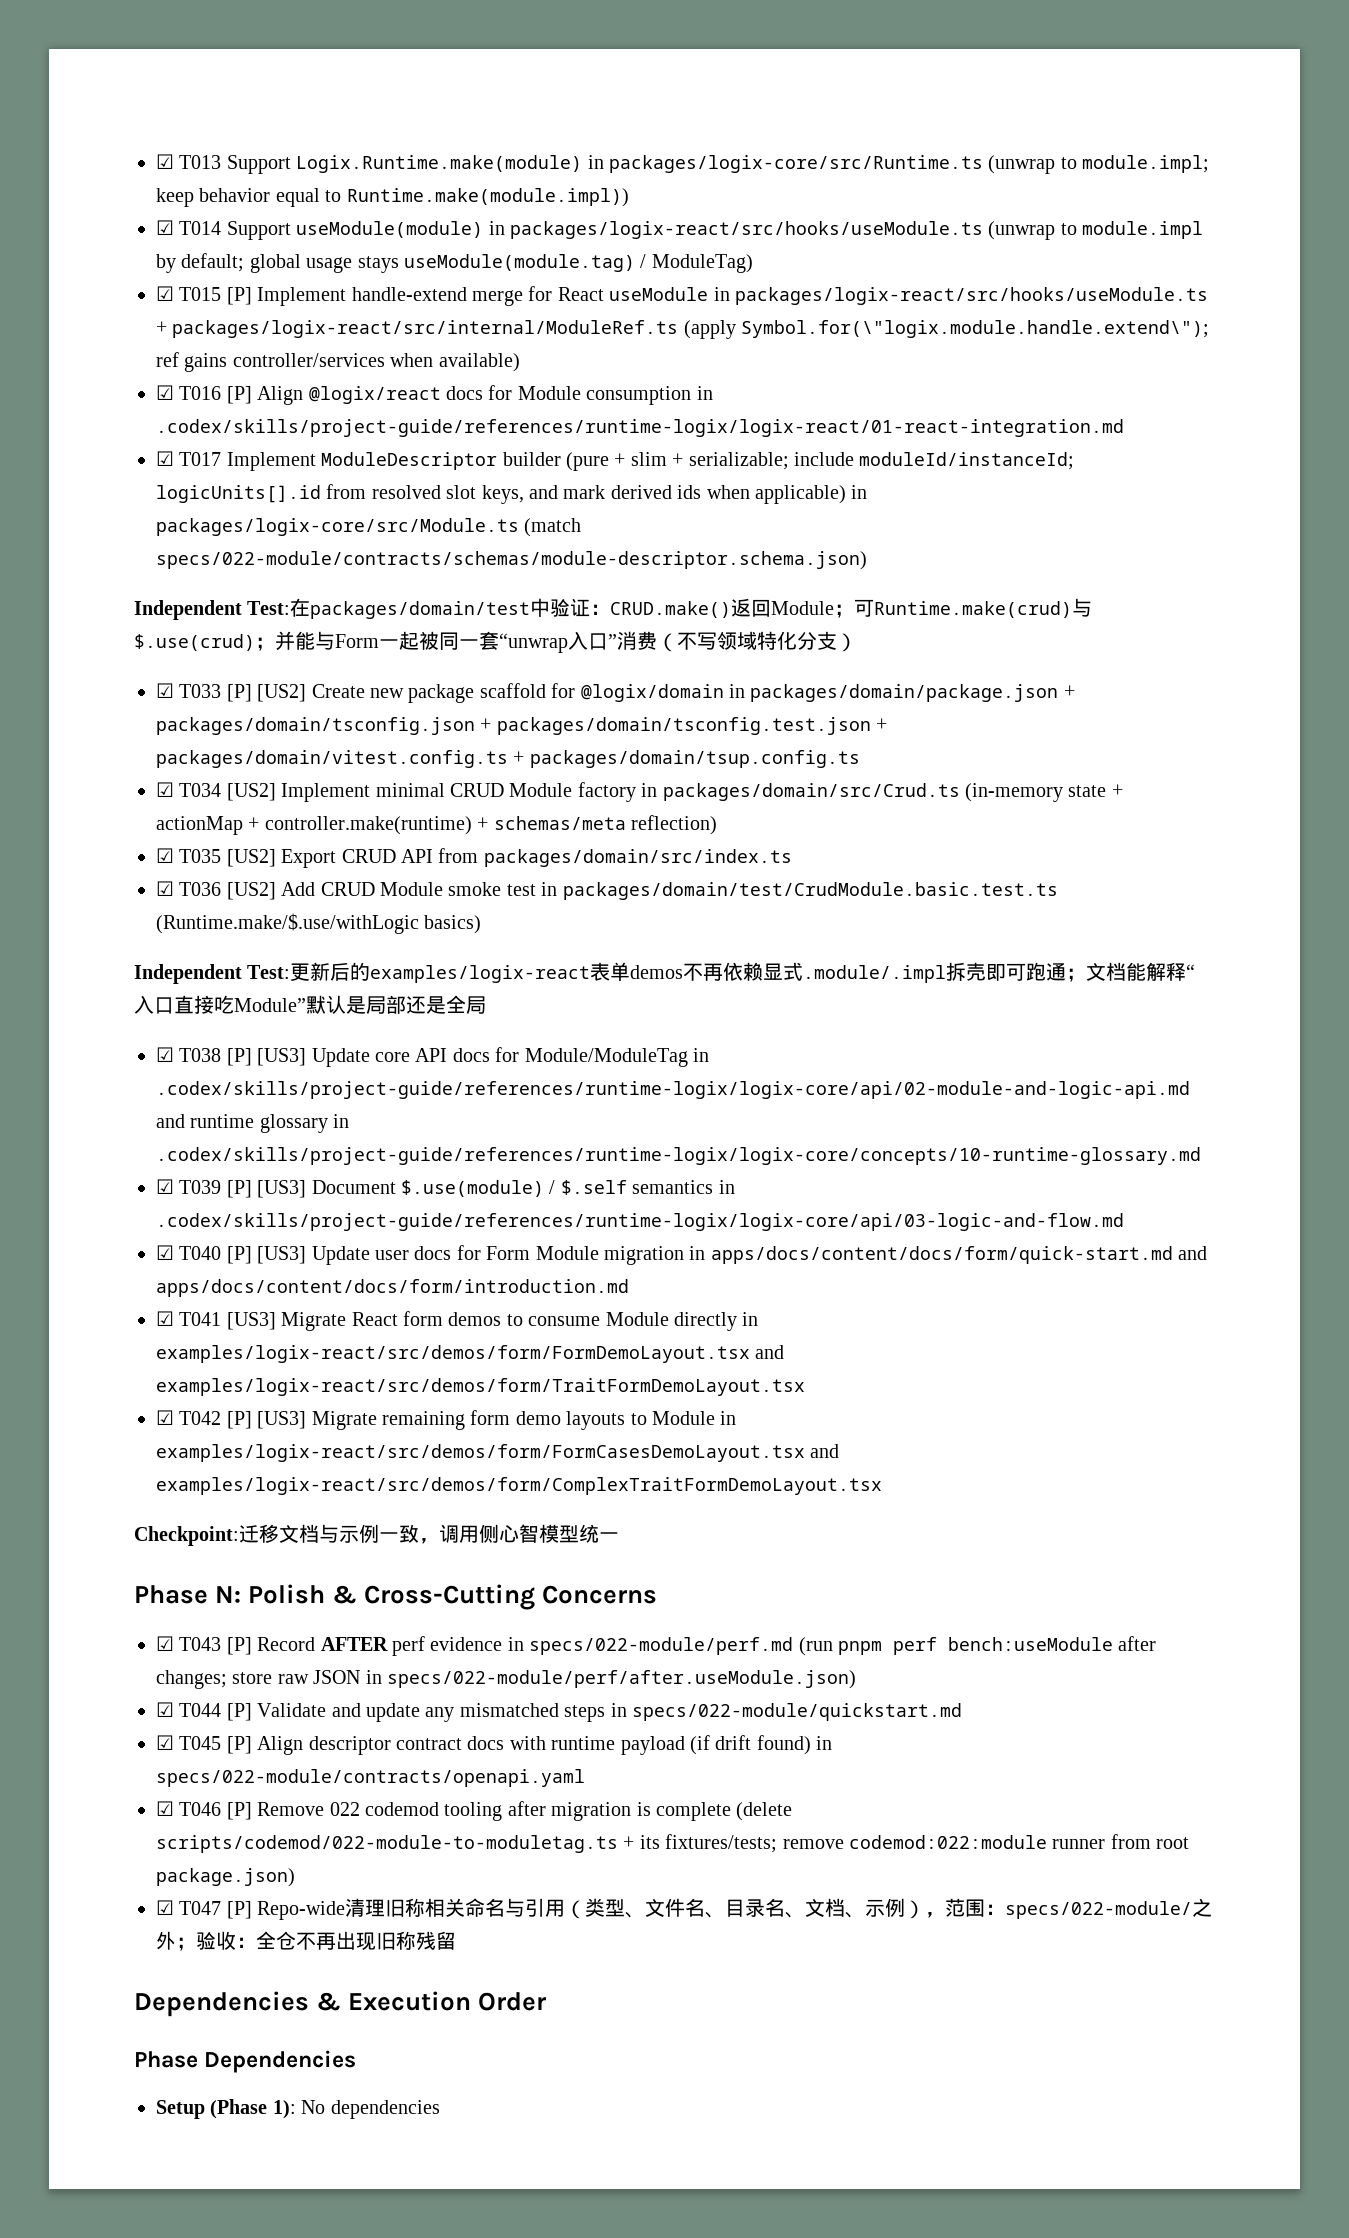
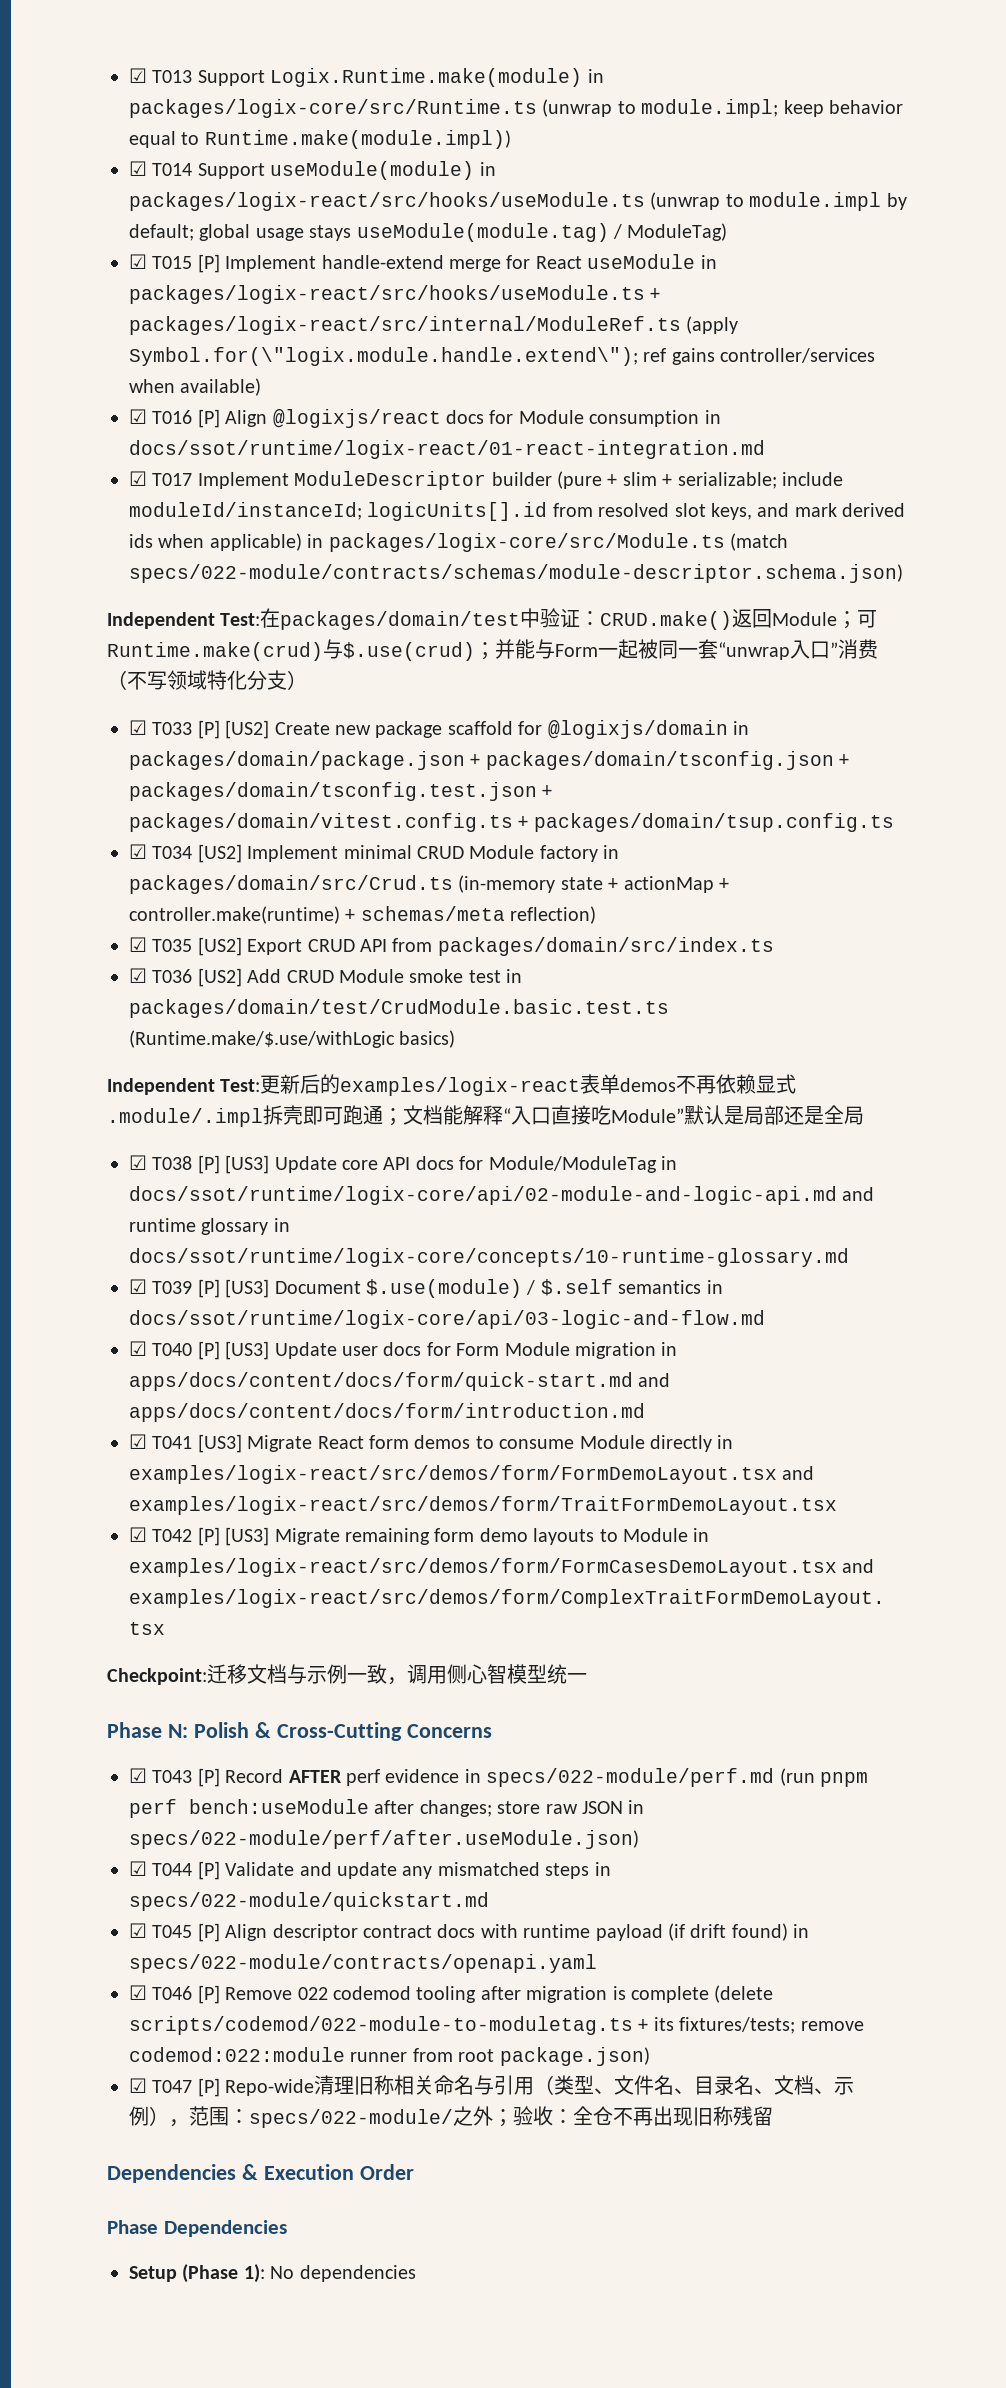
[308,386,441,404] @logix/react -> [272,409,441,428] @logixjs/react
[156,419,1124,437] .codex/skills/project-guide/references/runtime-logix/logix-react/01-react-integration.md -> [129,440,765,459] docs/ssot/runtime/logix-react/01-react-integration.md
[580,684,724,702] @logix/domain -> [547,720,728,739] @logixjs/domain
[156,1081,1190,1099] .codex/skills/project-guide/references/runtime-logix/logix-core/api/02-module-and-logic-api.md -> [129,1186,837,1205] docs/ssot/runtime/logix-core/api/02-module-and-logic-api.md
[156,1147,1201,1165] .codex/skills/project-guide/references/runtime-logix/logix-core/concepts/10-runtime-glossary.md -> [129,1248,849,1267] docs/ssot/runtime/logix-core/concepts/10-runtime-glossary.md
[156,1213,1124,1231] .codex/skills/project-guide/references/runtime-logix/logix-core/api/03-logic-and-flow.md -> [129,1310,765,1329] docs/ssot/runtime/logix-core/api/03-logic-and-flow.md

